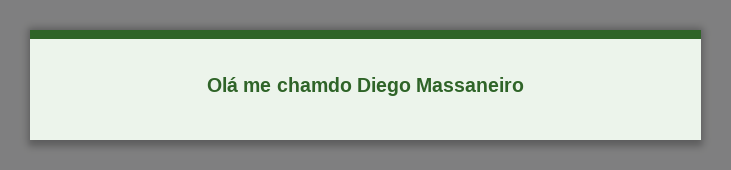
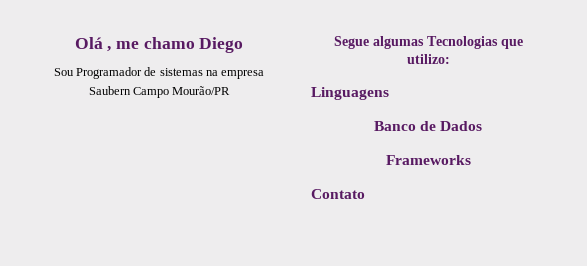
[243,77,525,96] me chamdo Diego Massaneiro -> [107,37,244,53] [53,67,265,79] [88,86,231,98] [333,36,523,49] [406,54,450,64] [311,87,389,100] [373,121,483,131] [385,155,471,165] [311,189,365,199] , me chamo Diego // Sou Programador de sistemas na empresa Saubern Campo Mourão/PR // Segue algumas Tecnologias que utilizo: // Linguagens // Banco de Dados // Frameworks // Contato

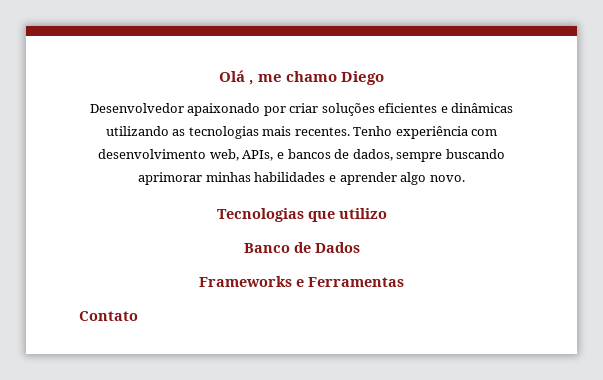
[53,67,265,79] [88,86,231,98] [333,36,523,49] [406,54,450,64] [311,87,389,100] Sou Programador de sistemas na empresa Saubern Campo Mourão/PR // Segue algumas Tecnologias que utilizo: // Linguagens -> [89,103,514,116] [105,126,498,139] [98,149,505,162] [138,172,465,185] [216,208,387,222] Desenvolvedor apaixonado por criar soluções eficientes e dinâmicas utilizando as tecnologias mais recentes. Tenho experiência com desenvolvimento web, APIs, e bancos de dados, sempre buscando aprimorar minhas habilidades e aprender algo novo. // Tecnologias que utilizo
(471, 160) none -> [296,277,404,287] e Ferramentas

